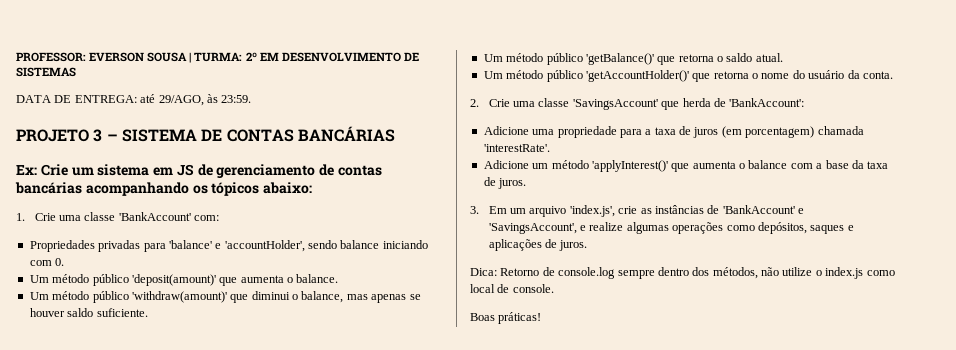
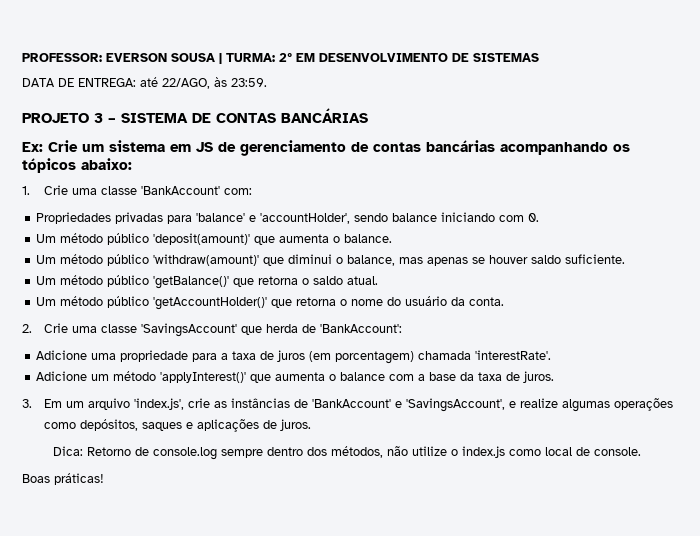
[158,95,204,106] 29/AGO, -> [162,78,210,89] 22/AGO,

